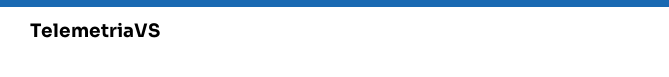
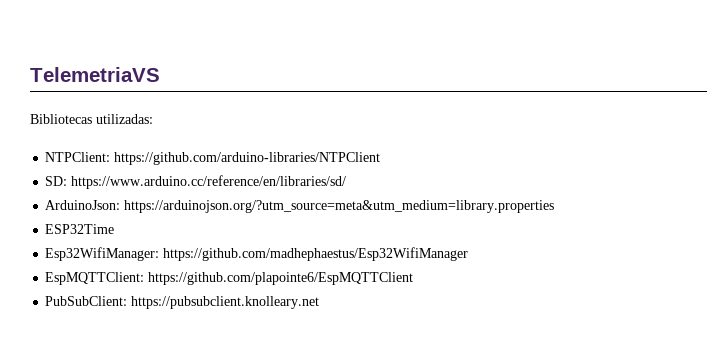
(160, 30) none -> [30,114,153,124] [45,152,381,165] [45,175,347,189] [45,200,555,213] [45,224,115,234] [45,247,469,261] [45,272,414,285] [45,296,320,309] // Bibliotecas utilizadas: // NTPClient: https://github.com/arduino-libraries/NTPClient // SD: https://www.arduino.cc/reference/en/libraries/sd/ // ArduinoJson: https://arduinojson.org/?utm_source=meta&utm_medium=library.properties // ESP32Time // Esp32WifiManager: https://github.com/madhephaestus/Esp32WifiManager // EspMQTTClient: https://github.com/plapointe6/EspMQTTClient // PubSubClient: https://pubsubclient.knolleary.net

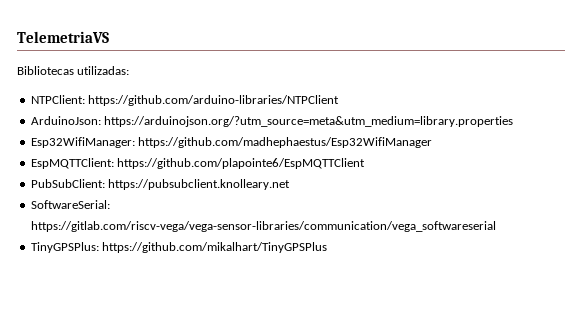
[45,175,347,189] // SD: https://www.arduino.cc/reference/en/libraries/sd/ -> (340, 100) none
[45,224,115,234] // ESP32Time -> (514, 121) none
(320, 302) none -> [30,200,110,209] [30,221,496,232] [30,242,328,253] // SoftwareSerial: https://gitlab.com/riscv-vega/vega-sensor-libraries/communication/vega_softwareserial // TinyGPSPlus: https://github.com/mikalhart/TinyGPSPlus

